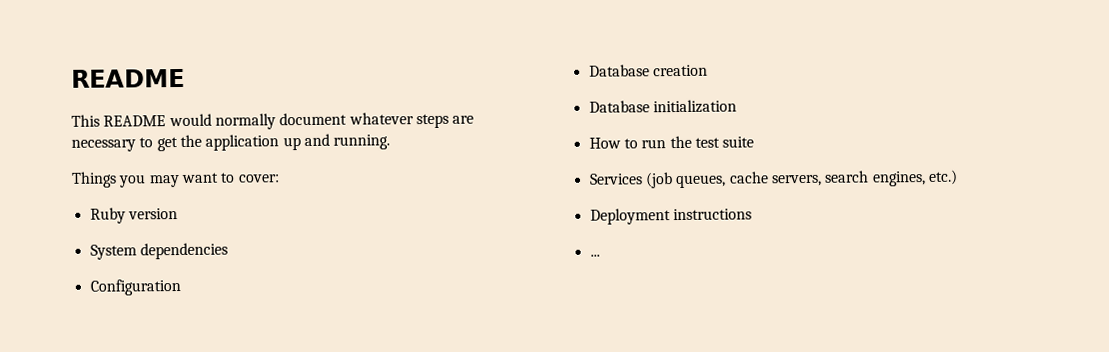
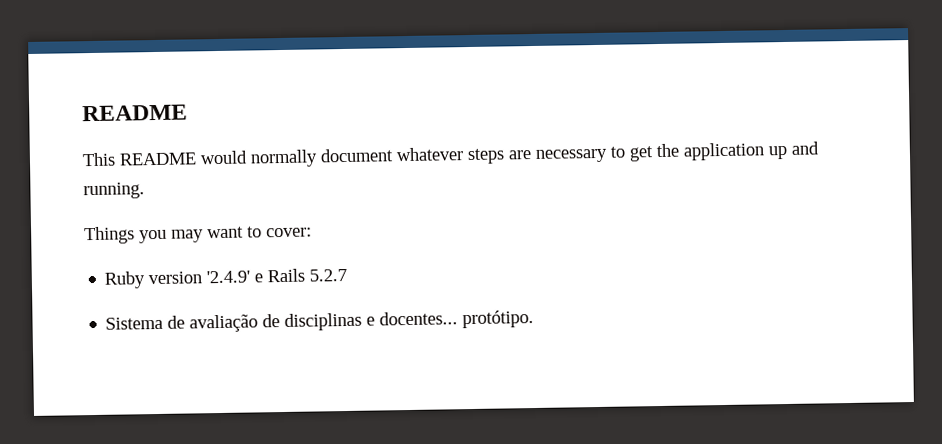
[89,242,228,260] [89,279,181,296] [588,64,708,77] [588,99,737,114] [588,135,755,149] [588,169,958,189] [589,208,752,225] [589,254,600,257] // System dependencies // Configuration // Database creation // Database initialization // How to run the test suite // Services (job queues, cache servers, search engines, etc.) // Deployment instructions // ... -> [206,268,348,284] [105,310,535,333] '2.4.9' e Rails 5.2.7 // Sistema de avaliação de disciplinas e docentes... protótipo.

